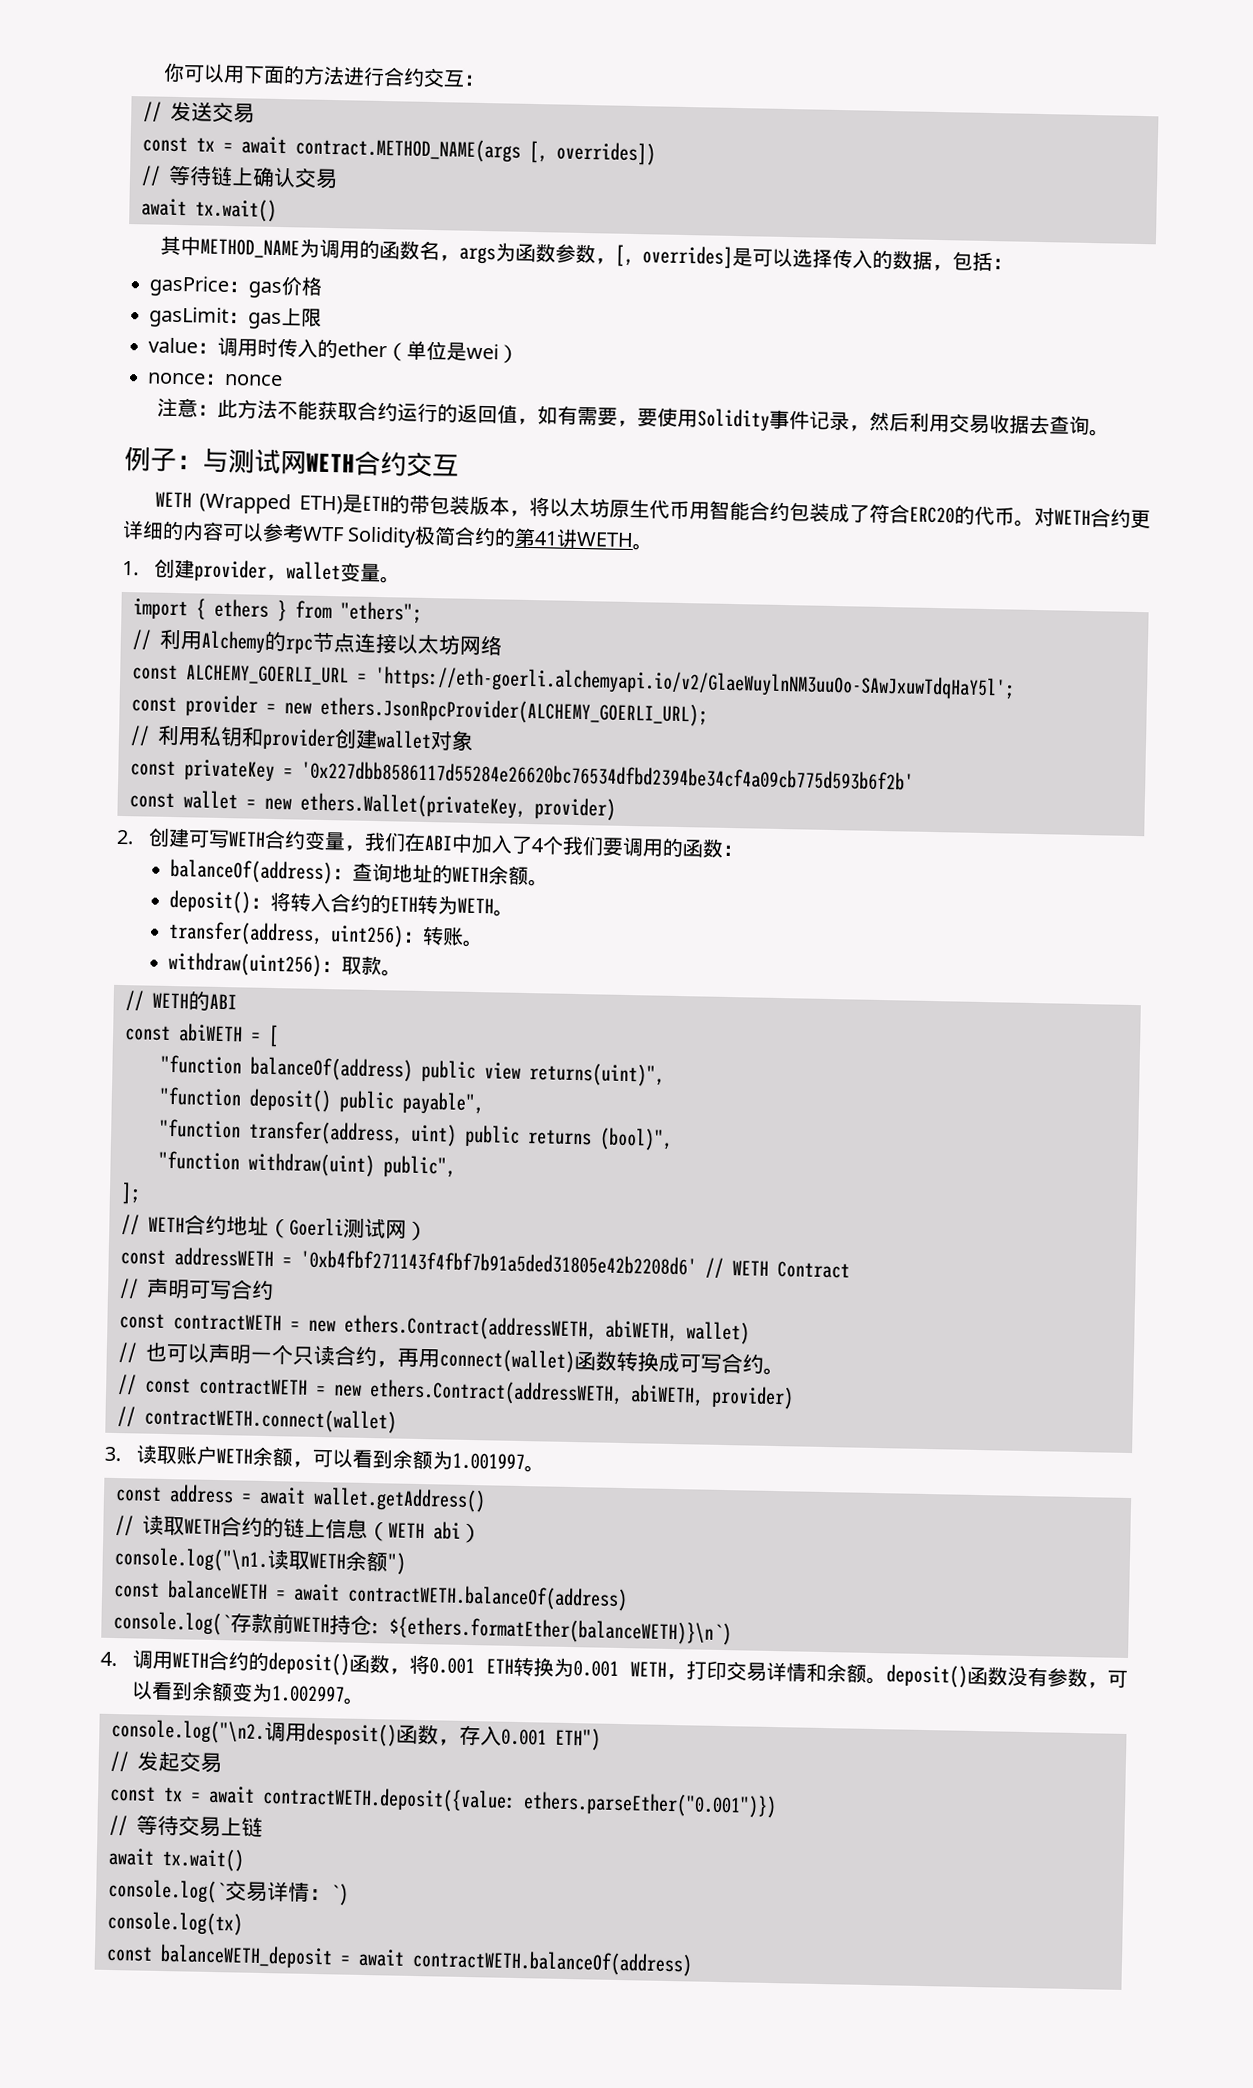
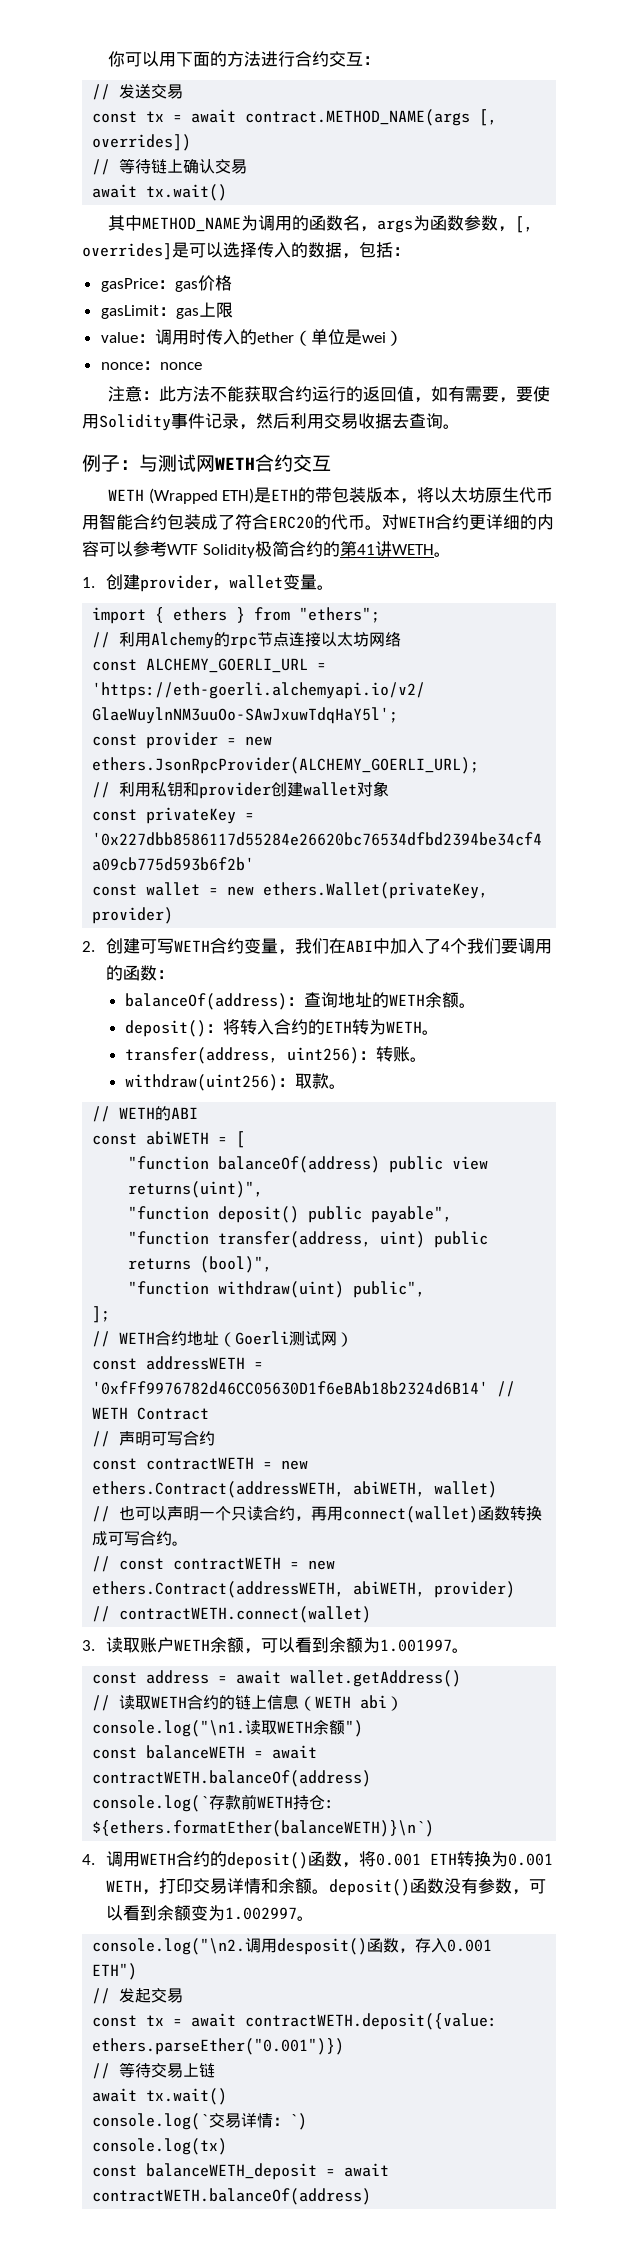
[300,1249,697,1276] '0xb4fbf271143f4fbf7b91a5ded31805e42b2208d6' -> [92,1381,489,1395] '0xfFf9976782d46CC05630D1f6eBAb18b2324d6B14'

